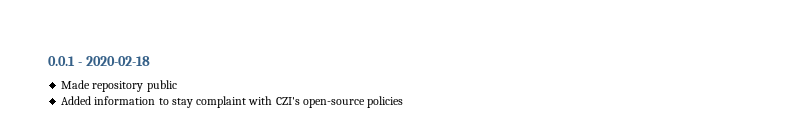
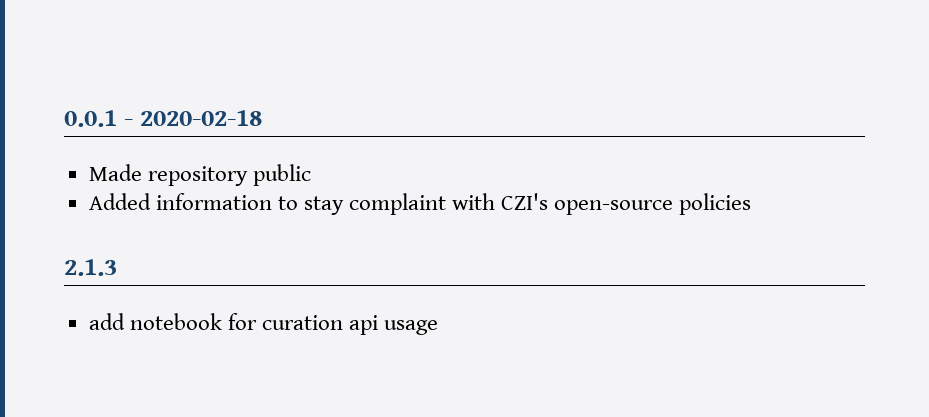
(404, 102) none -> [64,259,117,276] [88,313,439,335] // 2.1.3 // add notebook for curation api usage

